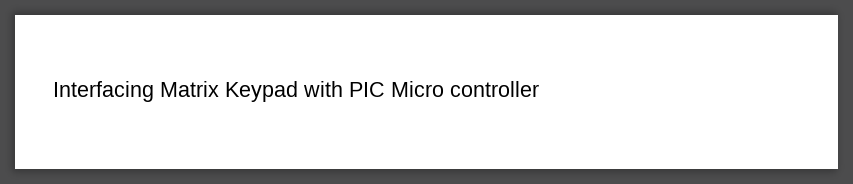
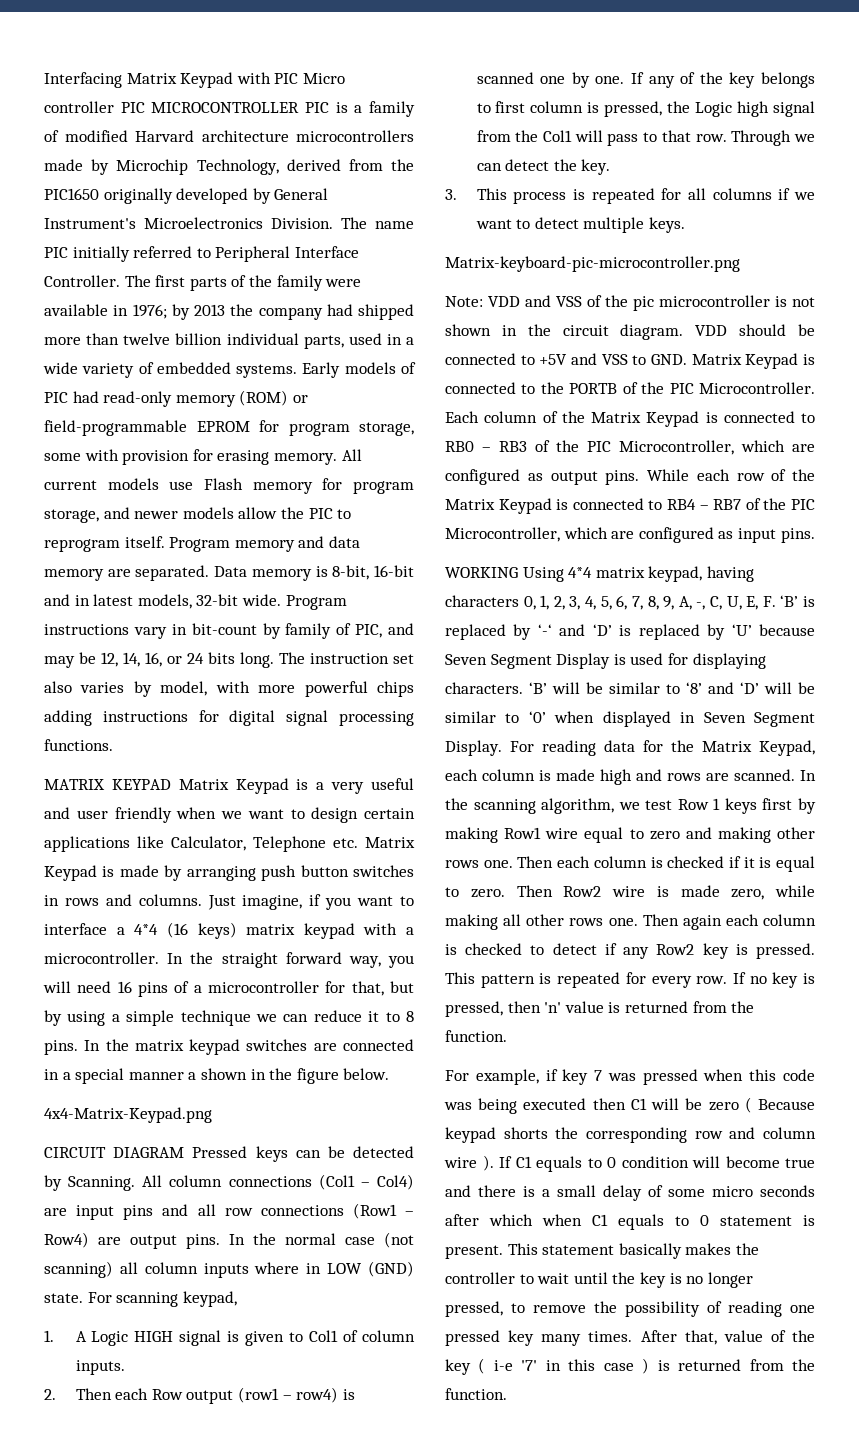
(539, 89) none -> [120,101,416,117] [44,130,414,142] [44,159,414,175] [44,188,329,204] [44,217,414,229] [44,246,359,262] [44,275,362,291] [44,304,414,320] [44,333,414,349] [43,362,416,378] [44,390,308,407] [44,420,414,436] [44,449,362,465] [44,478,414,494] [44,507,352,523] [44,536,360,552] [44,565,415,581] [44,594,347,610] [44,623,414,639] [44,652,414,668] [44,681,414,697] [44,710,415,726] [44,739,113,751] [44,778,414,794] [44,807,415,823] [44,836,415,852] [44,865,414,881] [44,894,415,910] [44,922,414,939] [44,952,414,968] [43,981,414,997] [44,1010,414,1026] [44,1039,414,1055] [44,1068,390,1084] [44,1107,212,1123] [44,1146,414,1162] [44,1174,415,1191] [44,1203,414,1220] [44,1232,414,1249] [44,1261,414,1278] [44,1291,237,1307] [44,1330,416,1346] [75,1360,125,1375] [44,1387,355,1404] [476,72,815,88] [476,101,815,117] [476,130,815,146] [476,159,611,175] [445,188,815,204] [475,217,685,233] [445,256,740,272] [445,295,815,311] [445,324,815,340] [445,353,815,369] [445,382,815,394] [445,411,815,427] [445,440,815,455] [445,469,815,485] [445,498,815,514] [445,527,815,543] [445,566,754,582] [445,595,815,610] [445,624,815,640] [445,653,766,669] [445,682,815,694] [445,711,815,727] [445,740,815,756] [445,769,816,785] [445,798,816,814] [445,827,815,843] [445,856,815,872] [445,885,815,900] [445,914,816,930] [445,943,815,959] [445,972,815,988] [445,1001,755,1017] [445,1030,507,1042] [445,1069,815,1085] [444,1097,815,1114] [445,1127,816,1143] [444,1155,815,1172] [445,1185,815,1201] [445,1214,815,1230] [445,1243,759,1259] [445,1272,753,1288] [445,1301,815,1317] [445,1330,815,1346] [445,1358,815,1375] [445,1388,507,1400] PIC MICROCONTROLLER PIC is a family of modified Harvard architecture microcontrollers made by Microchip Technology, derived from the PIC1650 originally developed by General Instrument's Microelectronics Division. The name PIC initially referred to Peripheral Interface Controller. The first parts of the family were available in 1976; by 2013 the company had shipped more than twelve billion individual parts, used in a wide variety of embedded systems. Early models of PIC had read-only memory (ROM) or field-programmable EPROM for program storage, some with provision for erasing memory. All current models use Flash memory for program storage, and newer models allow the PIC to reprogram itself. Program memory and data memory are separated. Data memory is 8-bit, 16-bit and in latest models, 32-bit wide. Program instructions vary in bit-count by family of PIC, and may be 12, 14, 16, or 24 bits long. The instruction set also varies by model, with more powerful chips adding instructions for digital signal processing functions. // MATRIX KEYPAD Matrix Keypad is a very useful and user friendly when we want to design certain applications like Calculator, Telephone etc. Matrix Keypad is made by arranging push button switches in rows and columns. Just imagine, if you want to interface a 4*4 (16 keys) matrix keypad with a microcontroller. In the straight forward way, you will need 16 pins of a microcontroller for that, but by using a simple technique we can reduce it to 8 pins. In the matrix keypad switches are connected in a special manner a shown in the figure below. // 4x4-Matrix-Keypad.png // CIRCUIT DIAGRAM Pressed keys can be detected by Scanning. All column connections (Col1 – Col4) are input pins and all row connections (Row1 – Row4) are output pins. In the normal case (not scanning) all column inputs where in LOW (GND) state. For scanning keypad, // 1. A Logic HIGH signal is given to Col1 of column inputs. // 2. Then each Row output (row1 – row4) is scanned one by one. If any of the key belongs to first column is pressed, the Logic high signal from the Col1 will pass to that row. Through we can detect the key. // 3. This process is repeated for all columns if we want to detect multiple keys. // Matrix-keyboard-pic-microcontroller.png // Note: VDD and VSS of the pic microcontroller is not shown in the circuit diagram. VDD should be connected to +5V and VSS to GND. Matrix Keypad is connected to the PORTB of the PIC Microcontroller. Each column of the Matrix Keypad is connected to RB0 – RB3 of the PIC Microcontroller, which are configured as output pins. While each row of the Matrix Keypad is connected to RB4 – RB7 of the PIC Microcontroller, which are configured as input pins. // WORKING Using 4*4 matrix keypad, having characters 0, 1, 2, 3, 4, 5, 6, 7, 8, 9, A, -, C, U, E, F. ‘B’ is replaced by ‘-‘ and ‘D’ is replaced by ‘U’ because Seven Segment Display is used for displaying characters. ‘B’ will be similar to ‘8’ and ‘D’ will be similar to ‘0’ when displayed in Seven Segment Display. For reading data for the Matrix Keypad, each column is made high and rows are scanned. In the scanning algorithm, we test Row 1 keys first by making Row1 wire equal to zero and making other rows one. Then each column is checked if it is equal to zero. Then Row2 wire is made zero, while making all other rows one. Then again each column is checked to detect if any Row2 key is pressed. This pattern is repeated for every row. If no key is pressed, then 'n' value is returned from the function. // For example, if key 7 was pressed when this code was being executed then C1 will be zero ( Because keypad shorts the corresponding row and column wire ). If C1 equals to 0 condition will become true and there is a small delay of some micro seconds after which when C1 equals to 0 statement is present. This statement basically makes the controller to wait until the key is no longer pressed, to remove the possibility of reading one pressed key many times. After that, value of the key ( i-e '7' in this case ) is returned from the function.

